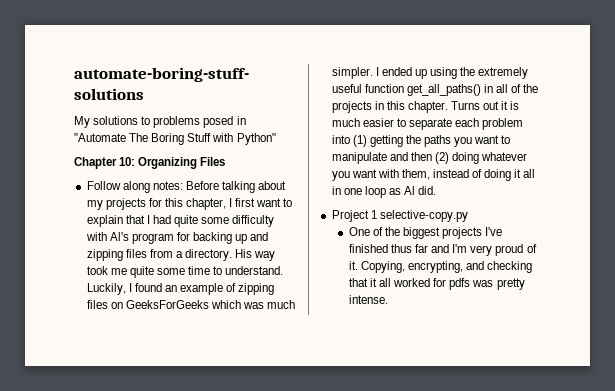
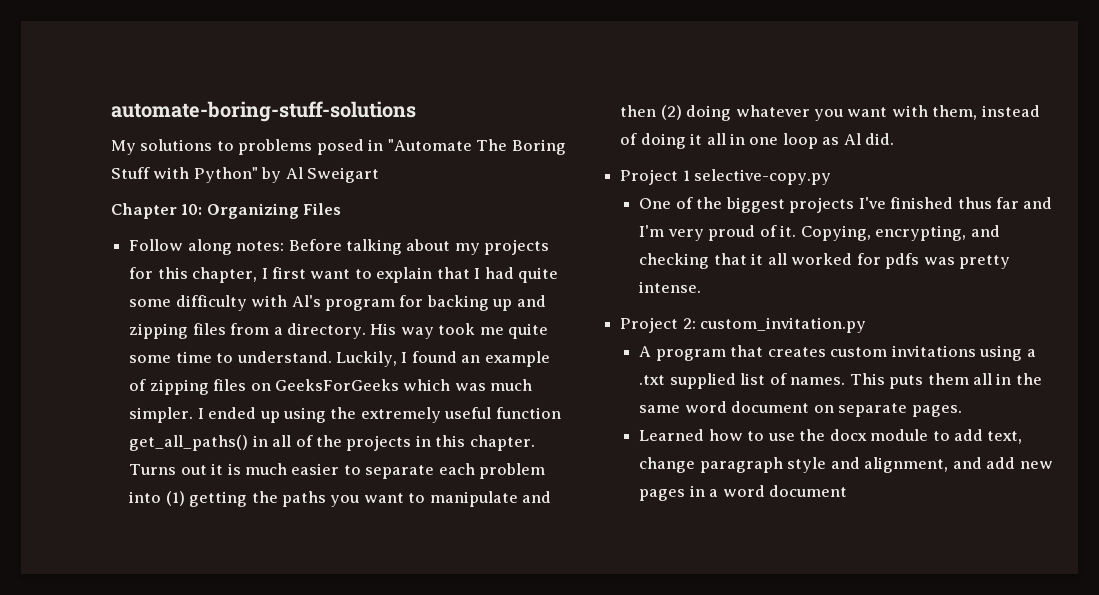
(276, 139) none -> [261,167,380,183] by Al Sweigart
(388, 299) none -> [620,317,867,333] [639,345,1036,361] [639,373,1042,389] [639,401,962,417] [639,429,1023,444] [639,457,1053,473] [639,485,848,501] // Project 2: custom_invitation.py // A program that creates custom invitations using a .txt supplied list of names. This puts them all in the same word document on separate pages. // Learned how to use the docx module to add text, change paragraph style and alignment, and add new pages in a word document

